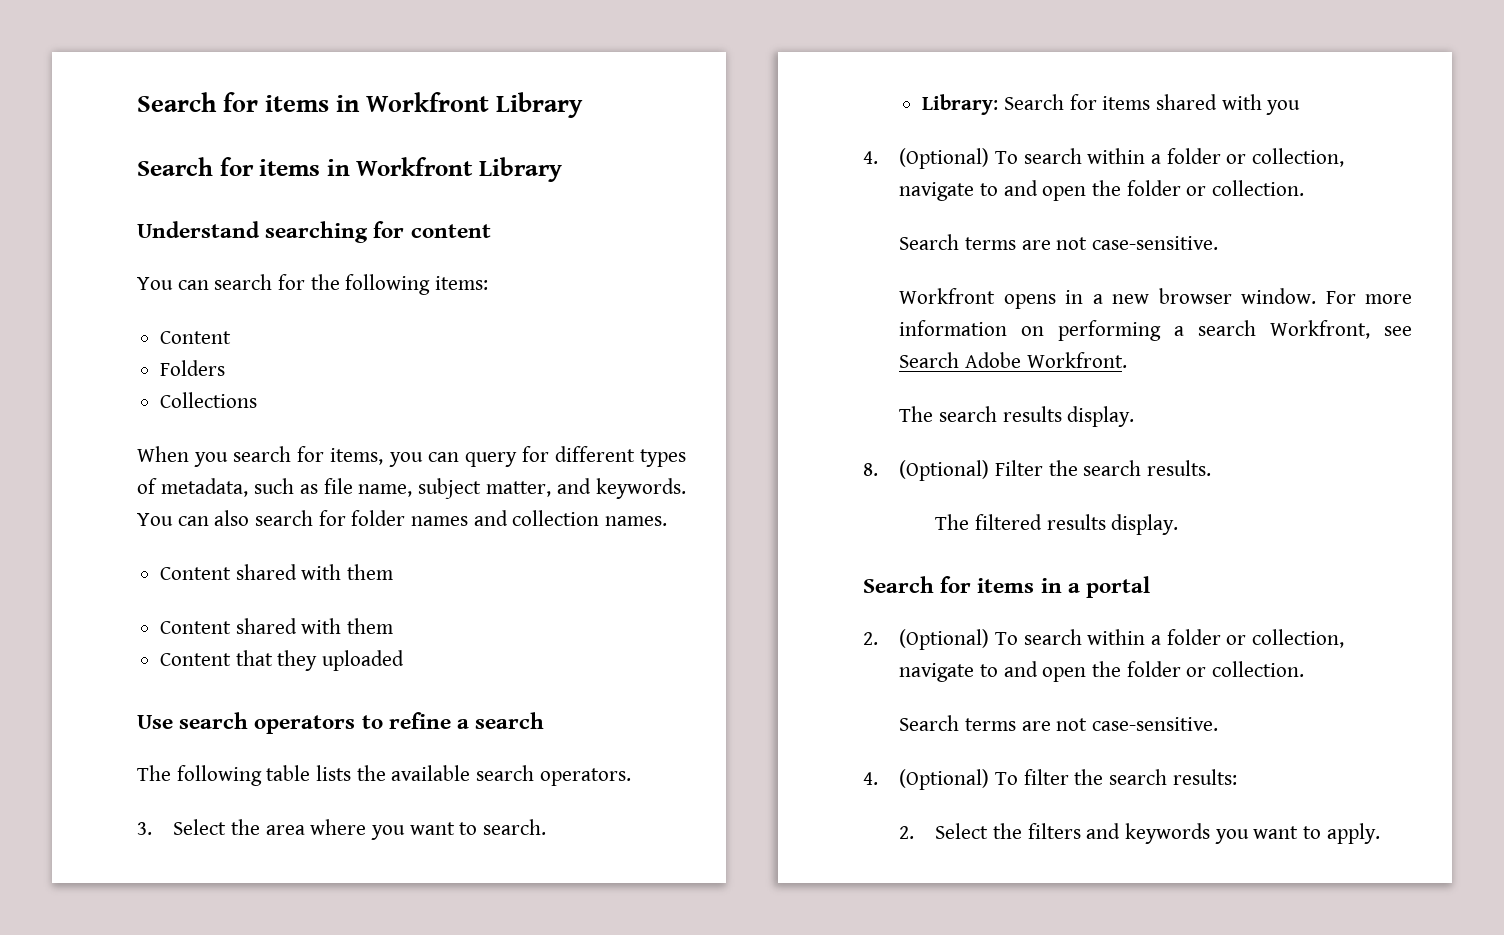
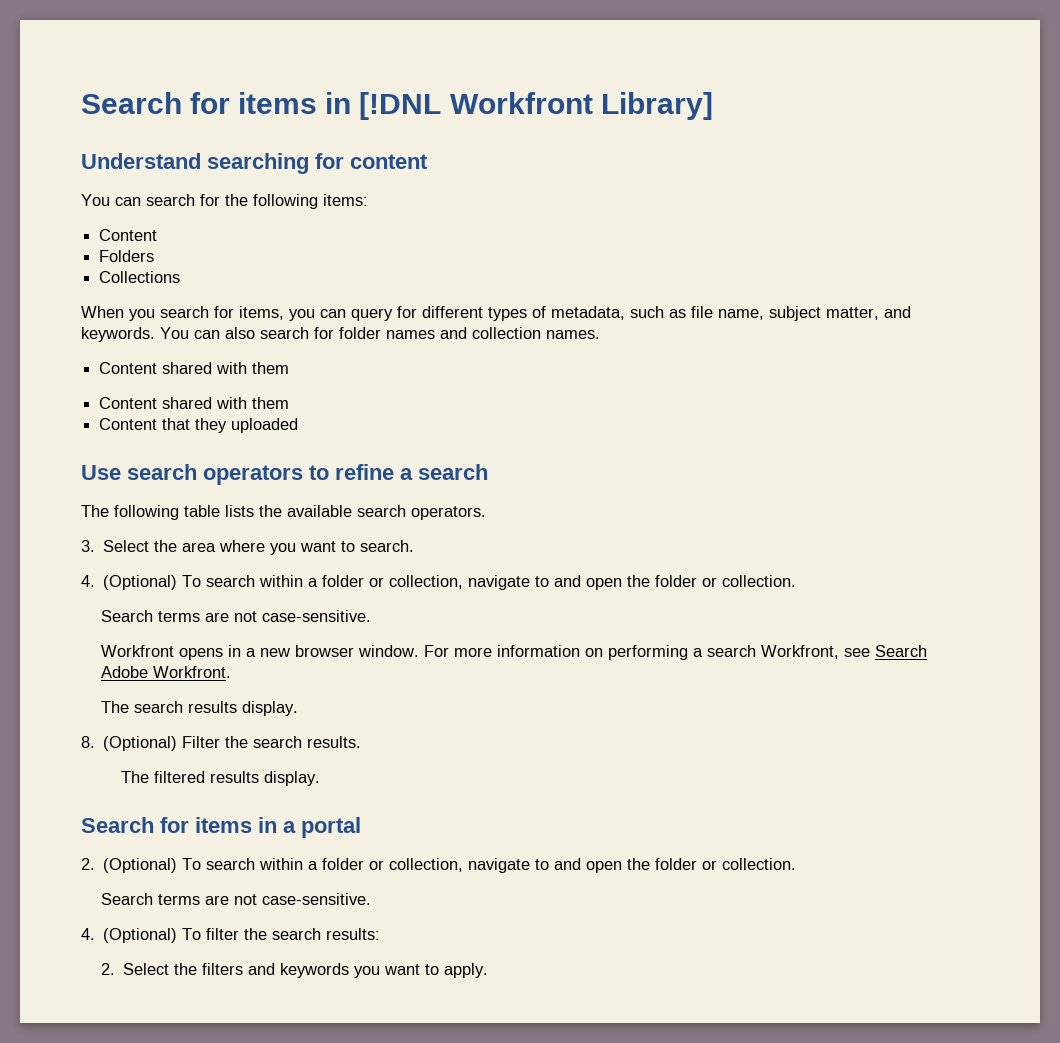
[137,92,583,118] [137,157,563,182] Search for items in Workfront Library // Search for items in Workfront Library -> [81,92,713,120] Search for items in [!DNL Workfront Library]
[922,94,1301,115] // Library: Search for items shared with you -> (415, 546) none

